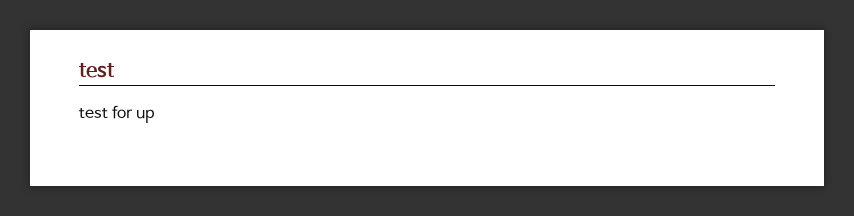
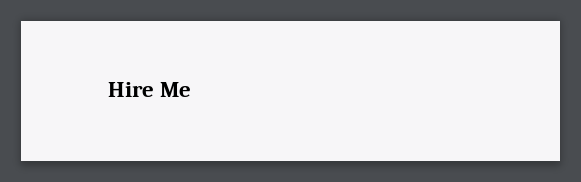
[79,63,115,78] [79,105,155,123] test // test for up -> [108,82,192,97] Hire Me

